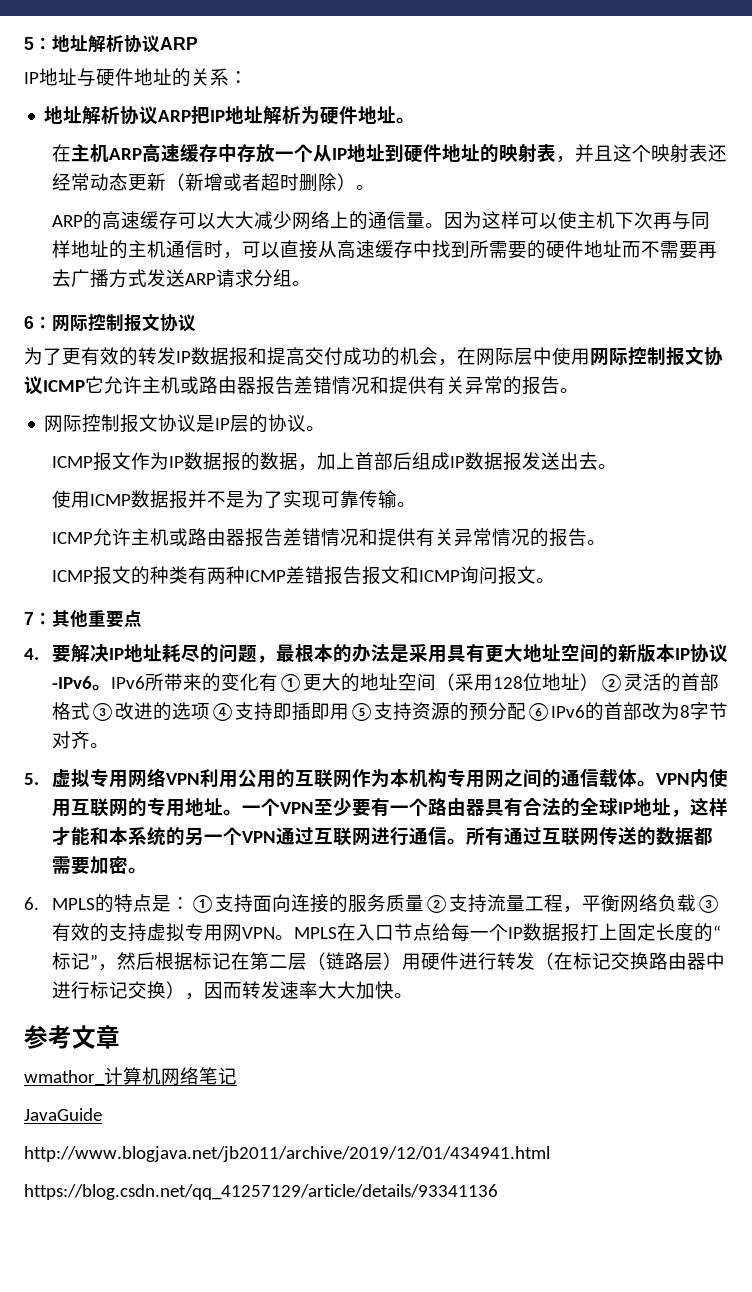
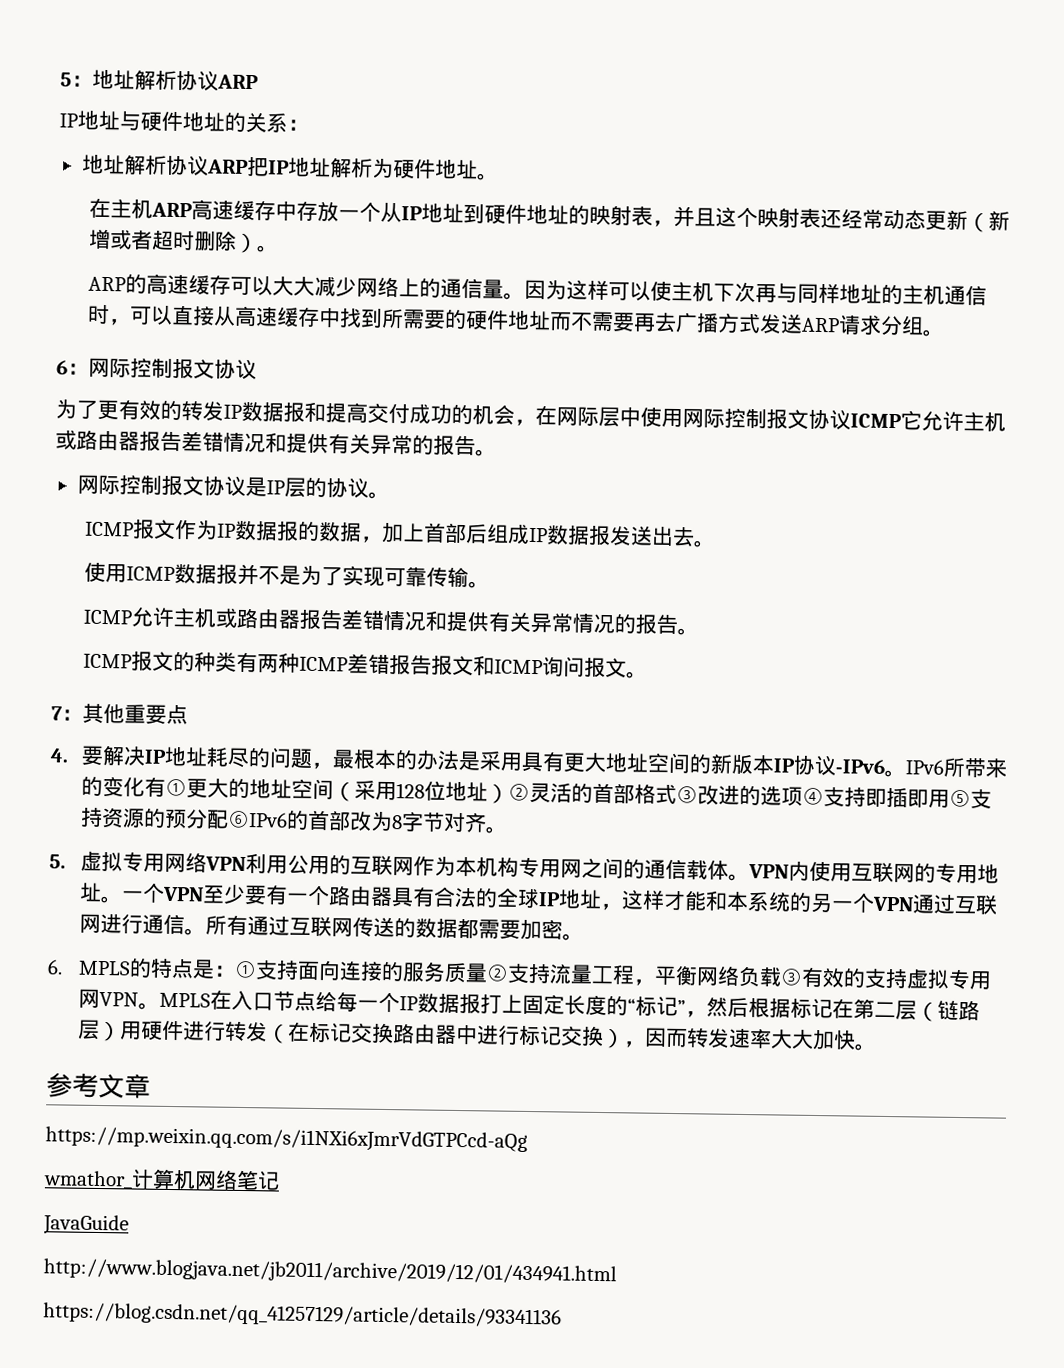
(120, 1037) none -> [45,1126,528,1153] // https://mp.weixin.qq.com/s/i1NXi6xJmrVdGTPCcd-aQg

